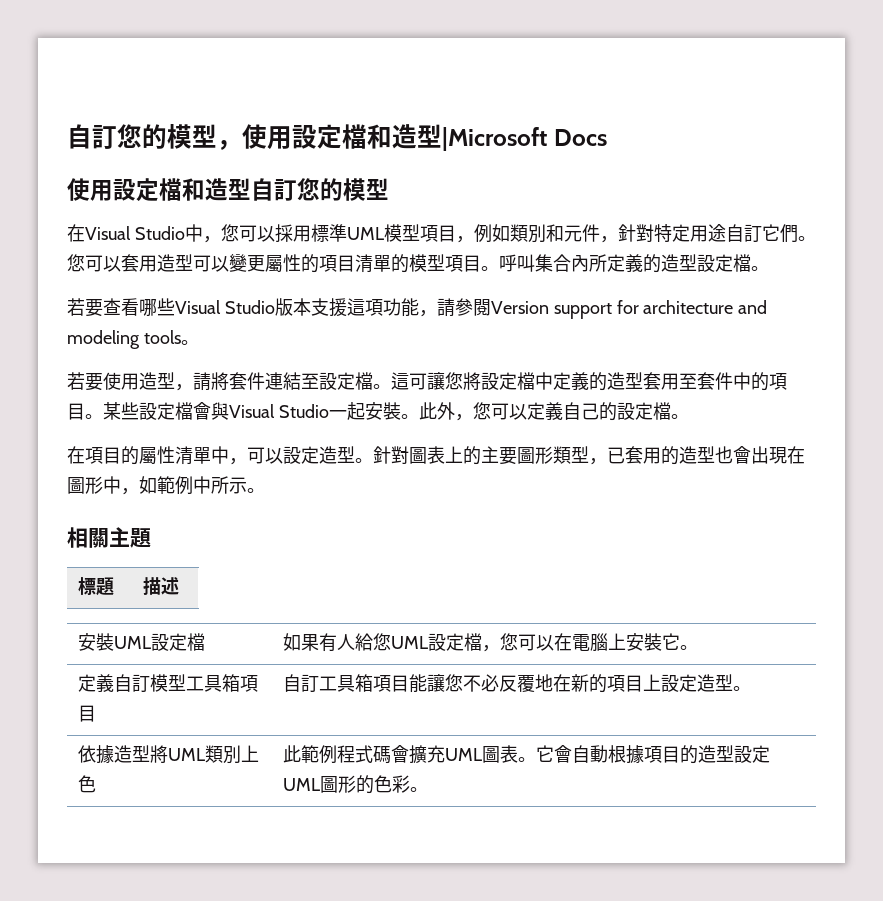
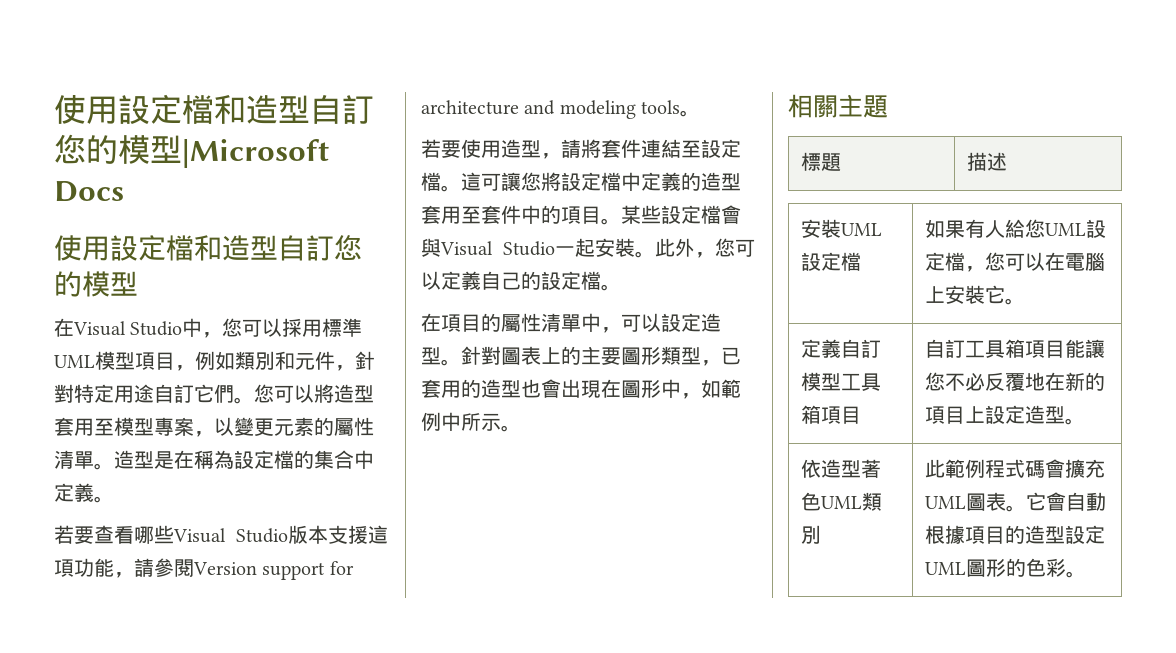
[67,124,442,150] 自訂您的模型，使用設定檔和造型 -> [54,94,374,124] [54,134,182,164] 使用設定檔和造型自訂您的模型
[121,253,751,273] 套用造型可以變更屬性的項目清單的模型項目。呼叫集合內所定義的造型設定檔 -> [314,384,374,403] [54,417,374,437] [54,450,374,470] [54,483,94,502] 將造型套用至模型專案，以變更元素的屬性清單。造型是在稱為設定檔的集合中定義
[96,745,169,764] 據造型將 -> [821,459,882,478] [801,492,822,511] 造型著色
[241,745,260,762] [78,775,97,793] 上色 -> (822, 534) none

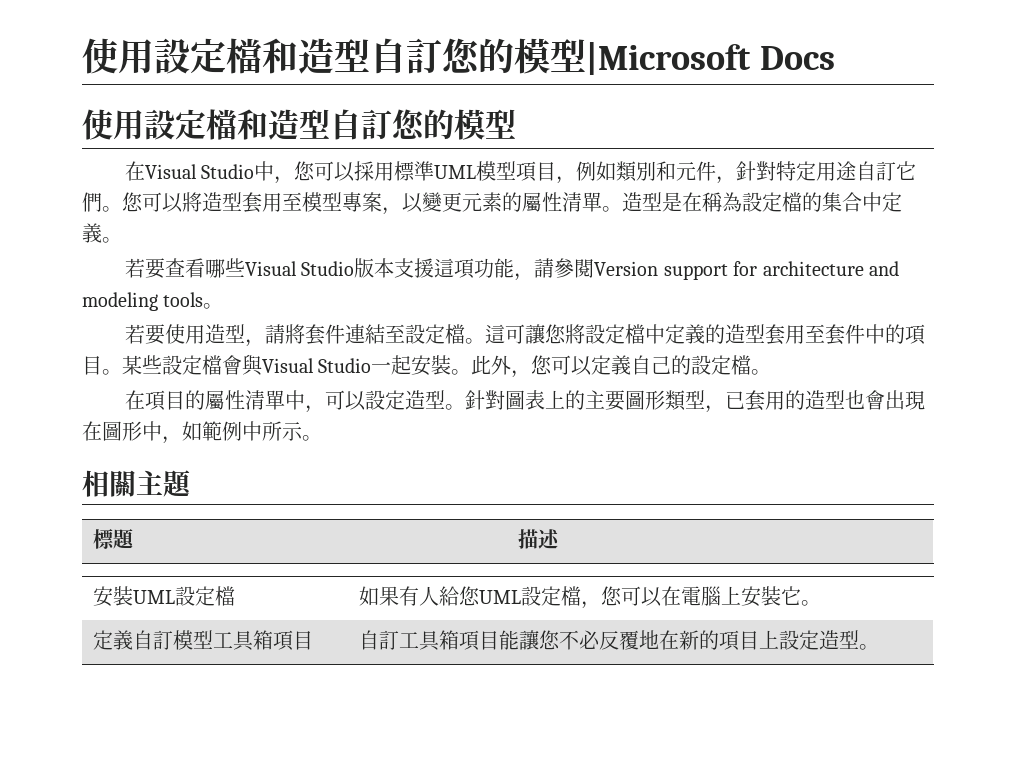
[801,459,882,478] [801,492,883,511] [801,525,822,544] [925,459,1106,478] [925,492,1107,512] [925,525,1106,544] [925,558,1087,578] // 依造型著色UML類別 | 此範例程式碼會擴充UML圖表。它會自動根據項目的造型設定UML圖形的色彩。 -> (879, 647) none

